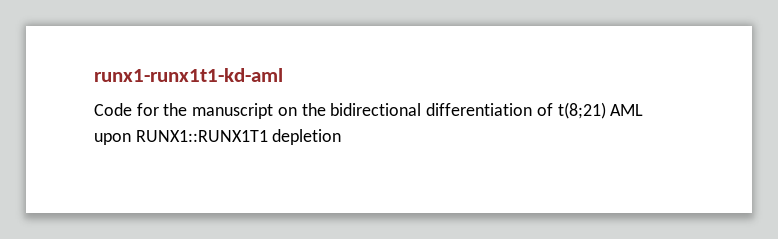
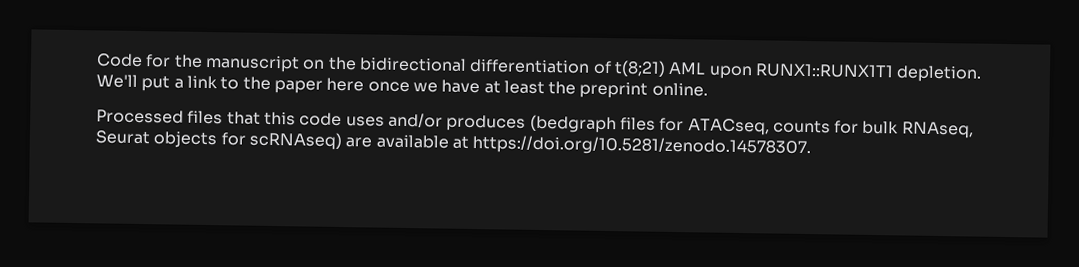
[94,68,283,82] runx1-runx1t1-kd-aml // -> (96, 60) none
[272,129,342,145] depletion -> [896,65,983,83] [96,74,708,99] [96,109,974,139] [95,130,812,158] depletion. We'll put a link to the paper here once we have at least the preprint online. // Processed files that this code uses and/or produces (bedgraph files for ATACseq, counts for bulk RNAseq, Seurat objects for scRNAseq) are available at https://doi.org/10.5281/zenodo.14578307.

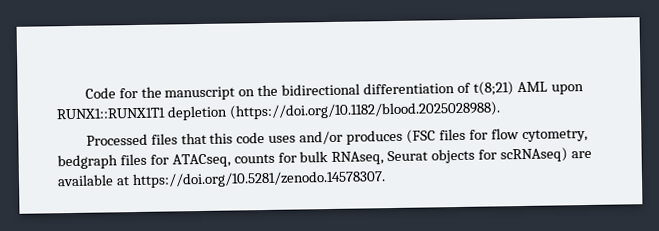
[896,65,983,83] [96,74,708,99] depletion. We'll put a link to the paper here once we have at least the preprint online. -> [166,101,501,121] depletion (https://doi.org/10.1182/blood.2025028988).
[529,114,617,134] (bedgraph -> [406,128,588,144] [57,154,118,170] (FSC files for flow cytometry, bedgraph

